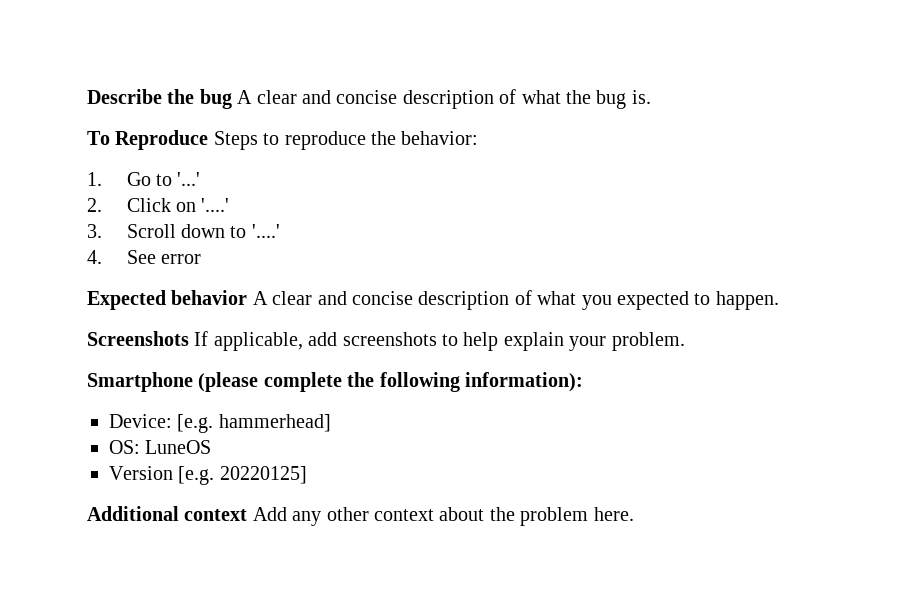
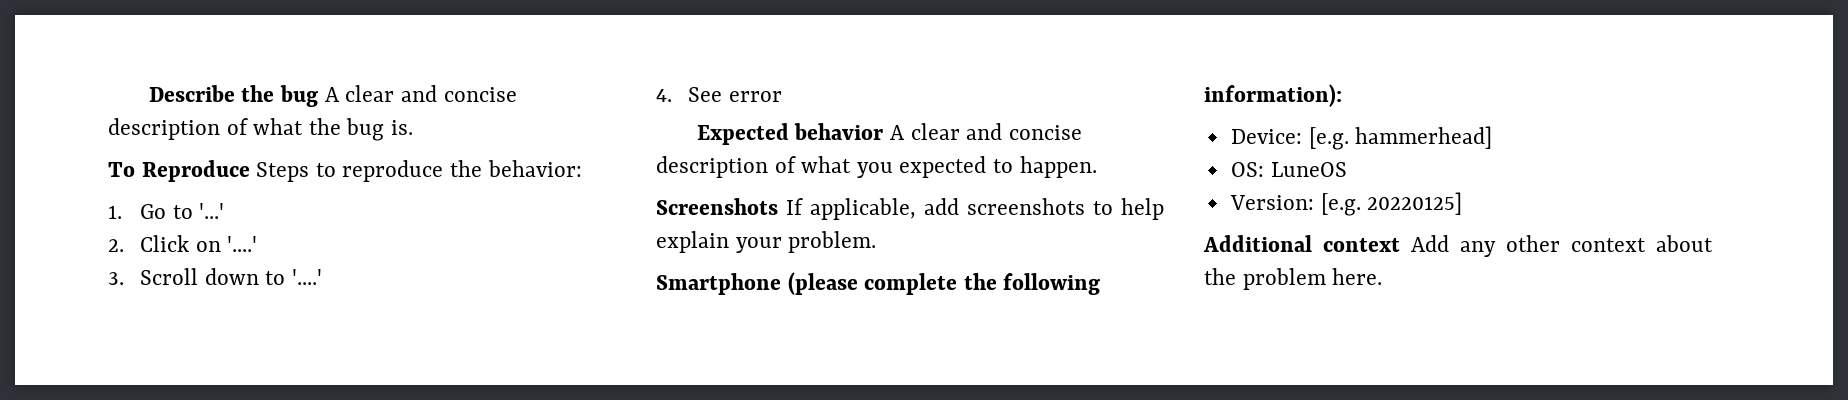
[109,466,173,480] Version -> [1229,195,1314,210] Version:

